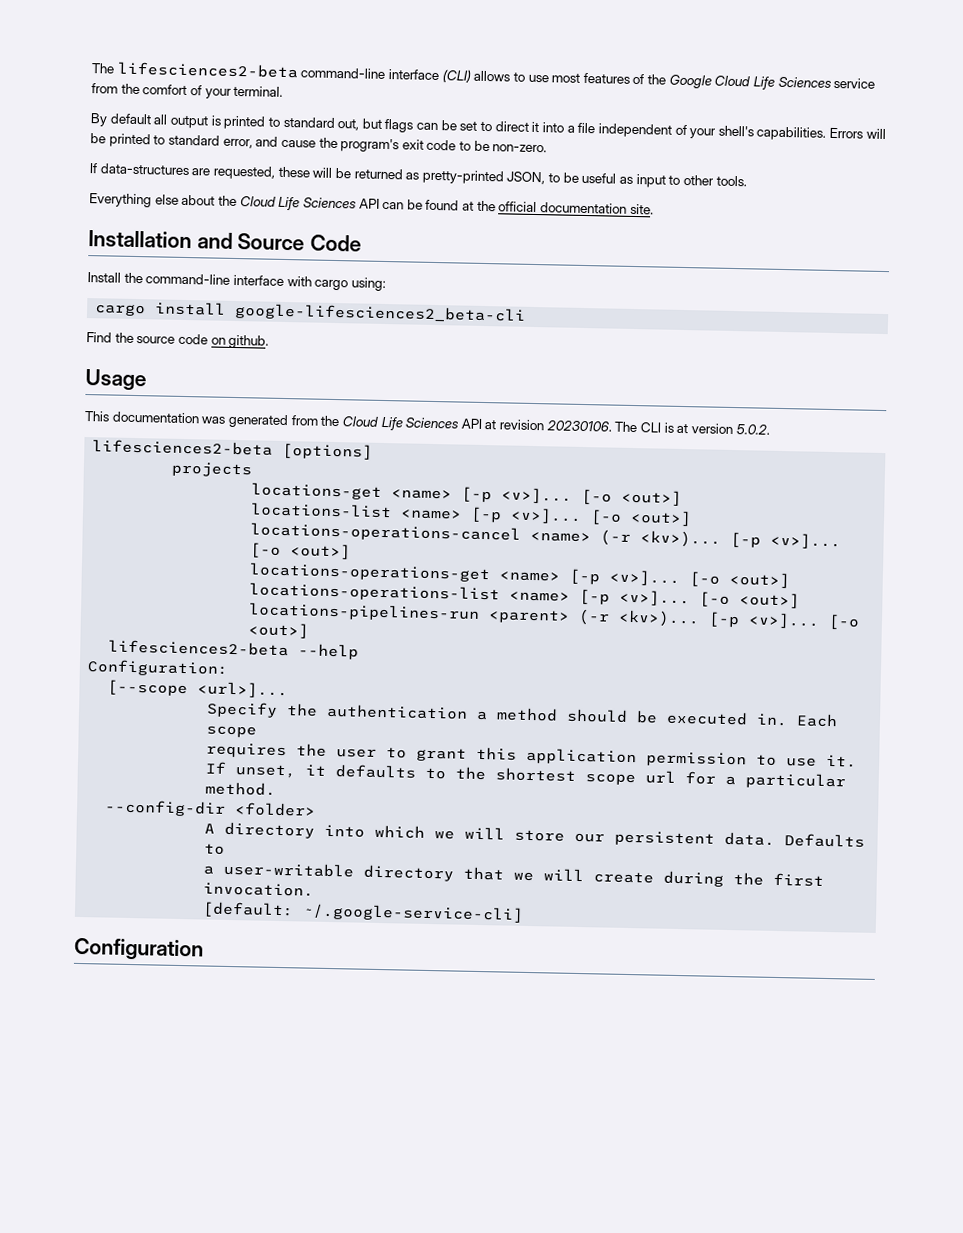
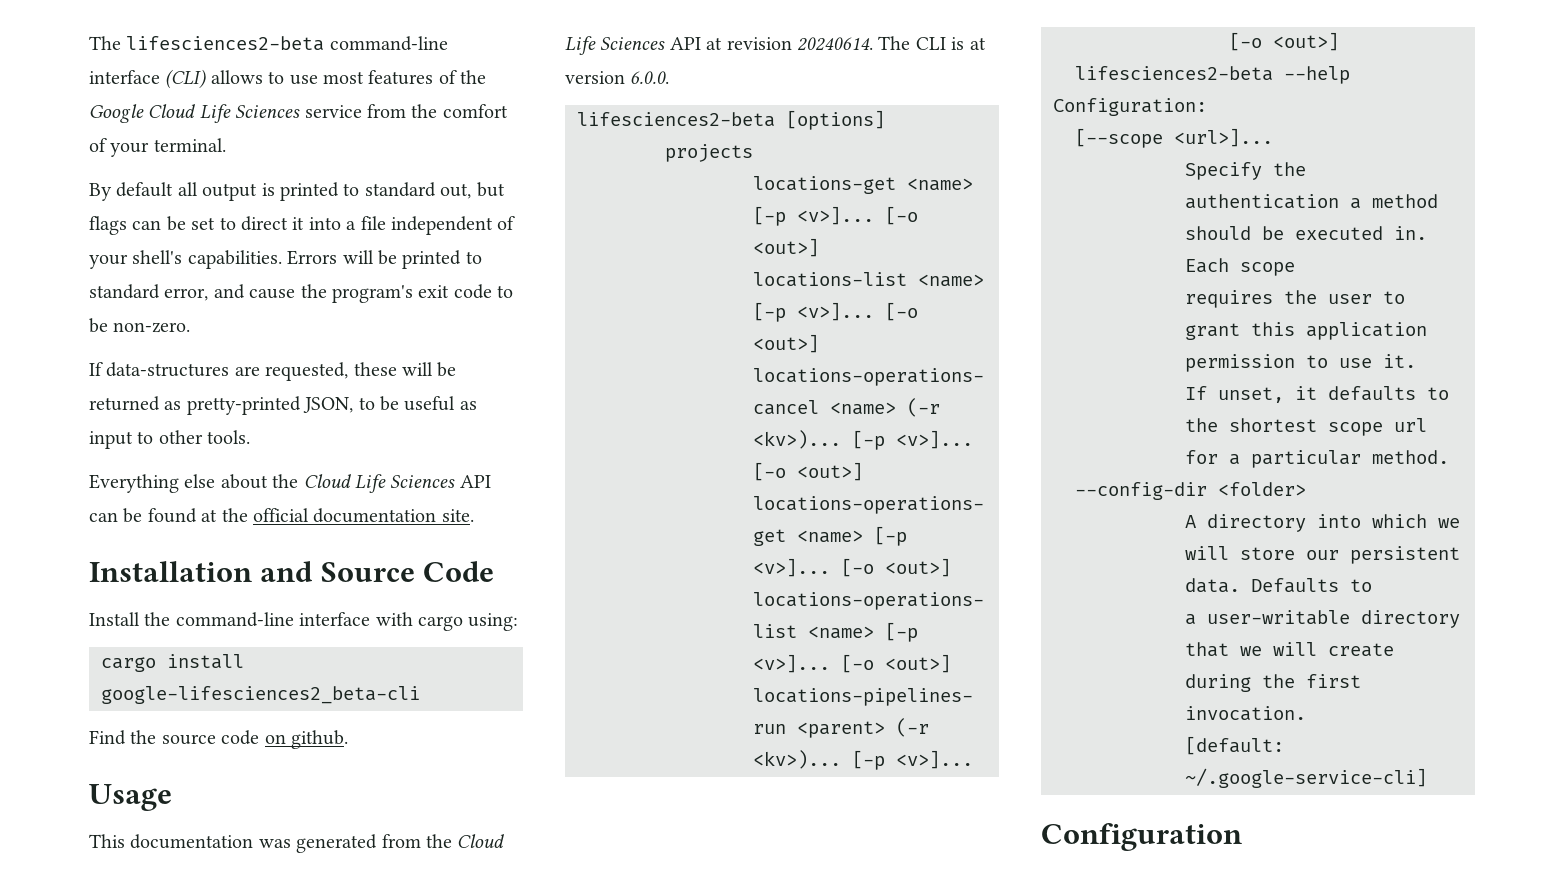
[545,420,612,432] 20230106. -> [797,37,873,51] 20240614.
[735,424,770,435] 5.0.2. -> [630,71,670,84] 6.0.0.

